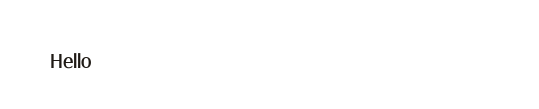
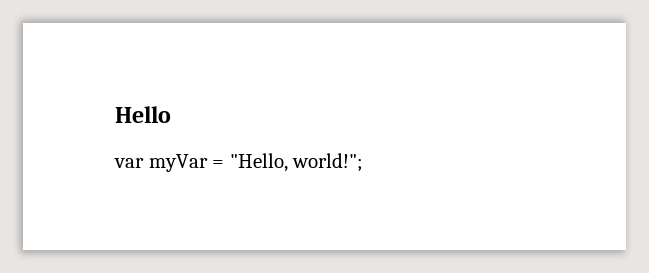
(91, 61) none -> [114,153,364,172] // var myVar = "Hello, world!";

